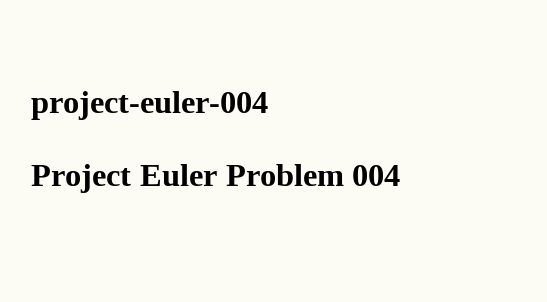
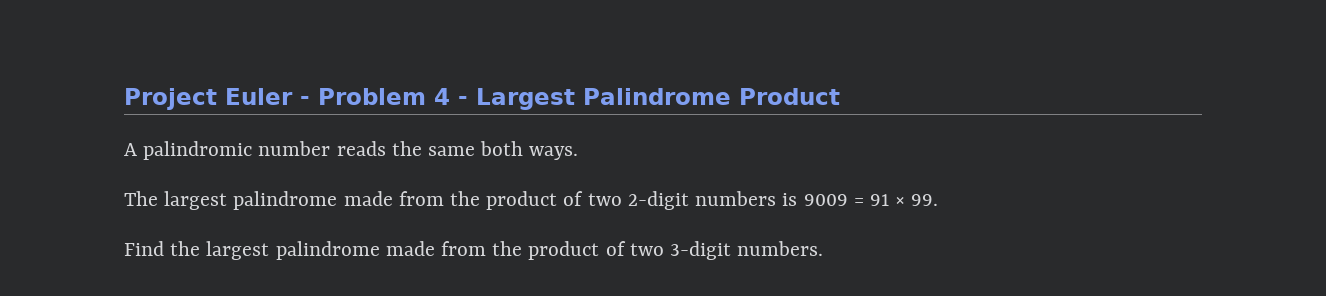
[31,91,268,120] project-euler-004 // -> (124, 99) none
[225,164,401,186] Problem 004 -> [300,88,840,110] [124,141,579,160] [124,191,939,210] [124,241,824,260] - Problem 4 - Largest Palindrome Product // A palindromic number reads the same both ways. // The largest palindrome made from the product of two 2-digit numbers is 9009 = 91 × 99. // Find the largest palindrome made from the product of two 3-digit numbers.

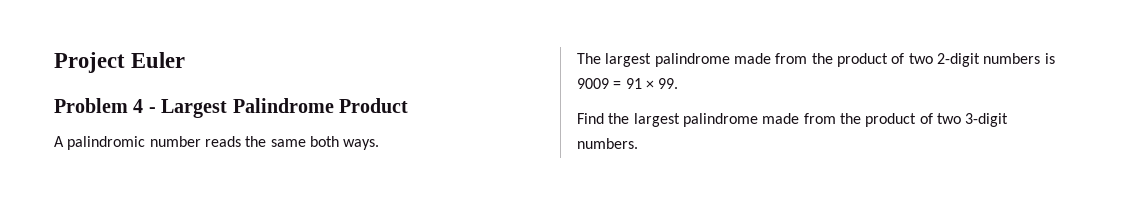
[300,96,310,105] - -> (186, 60) //

